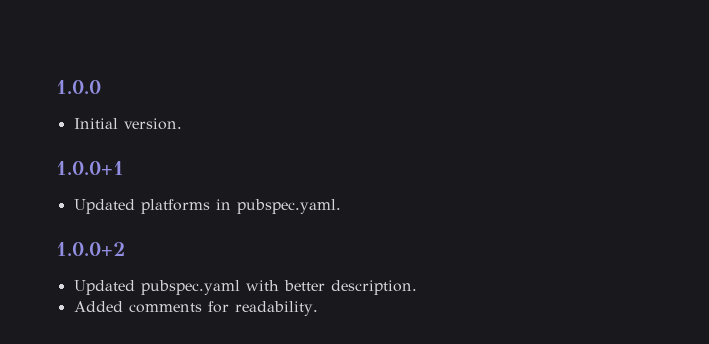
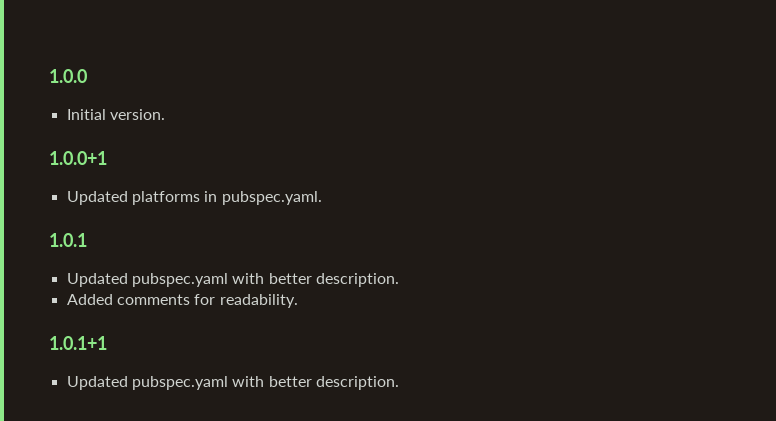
[56,242,125,256] 1.0.0+2 -> [49,233,87,247] 1.0.1
(318, 308) none -> [49,336,107,350] [66,376,399,390] // 1.0.1+1 // Updated pubspec.yaml with better description.

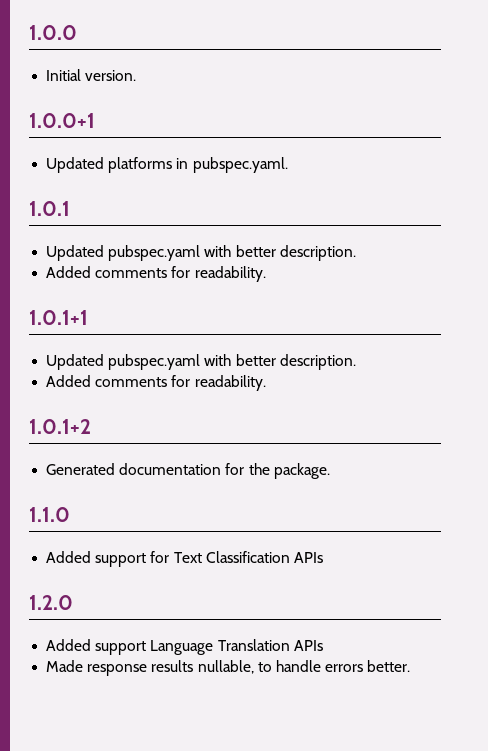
(399, 383) none -> [46,375,266,391] [29,419,91,434] [46,463,330,479] [29,507,70,522] [46,551,323,567] [29,595,73,610] [46,639,323,655] [46,660,411,676] // Added comments for readability. // 1.0.1+2 // Generated documentation for the package. // 1.1.0 // Added support for Text Classification APIs // 1.2.0 // Added support Language Translation APIs // Made response results nullable, to handle errors better.

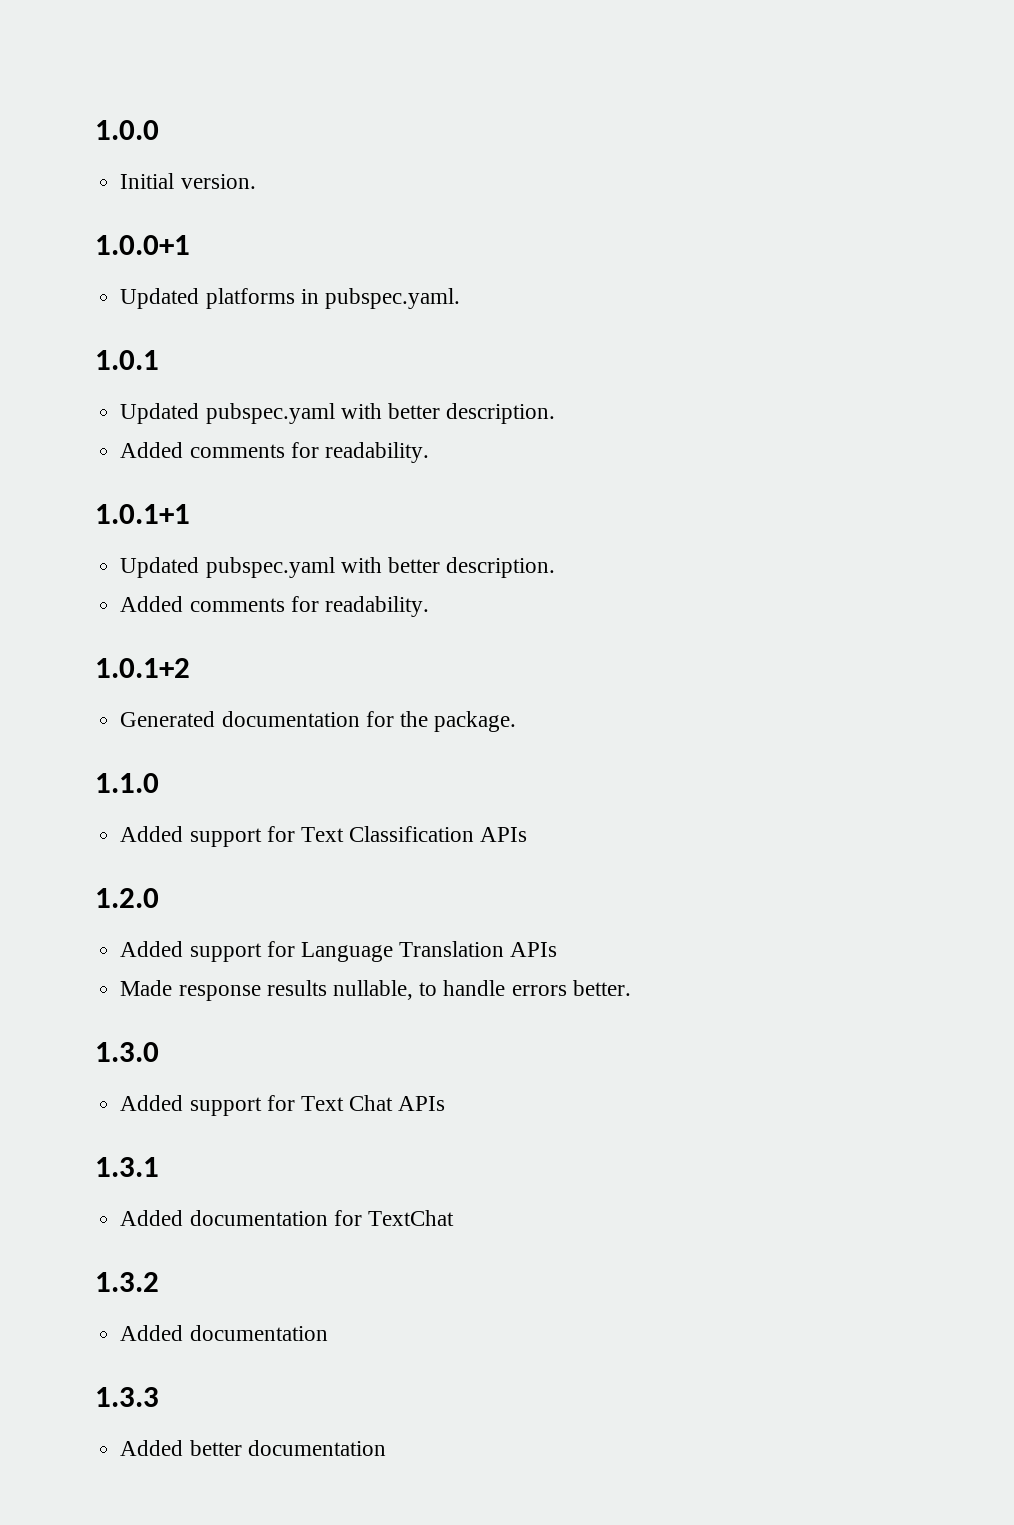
(147, 648) none -> [266,941,295,957] for
(411, 666) none -> [95,1042,159,1062] [120,1095,446,1116] [95,1157,159,1177] [120,1210,454,1226] [95,1272,159,1292] [120,1325,328,1341] [95,1387,159,1407] [120,1440,386,1456] // 1.3.0 // Added support for Text Chat APIs // 1.3.1 // Added documentation for TextChat // 1.3.2 // Added documentation // 1.3.3 // Added better documentation

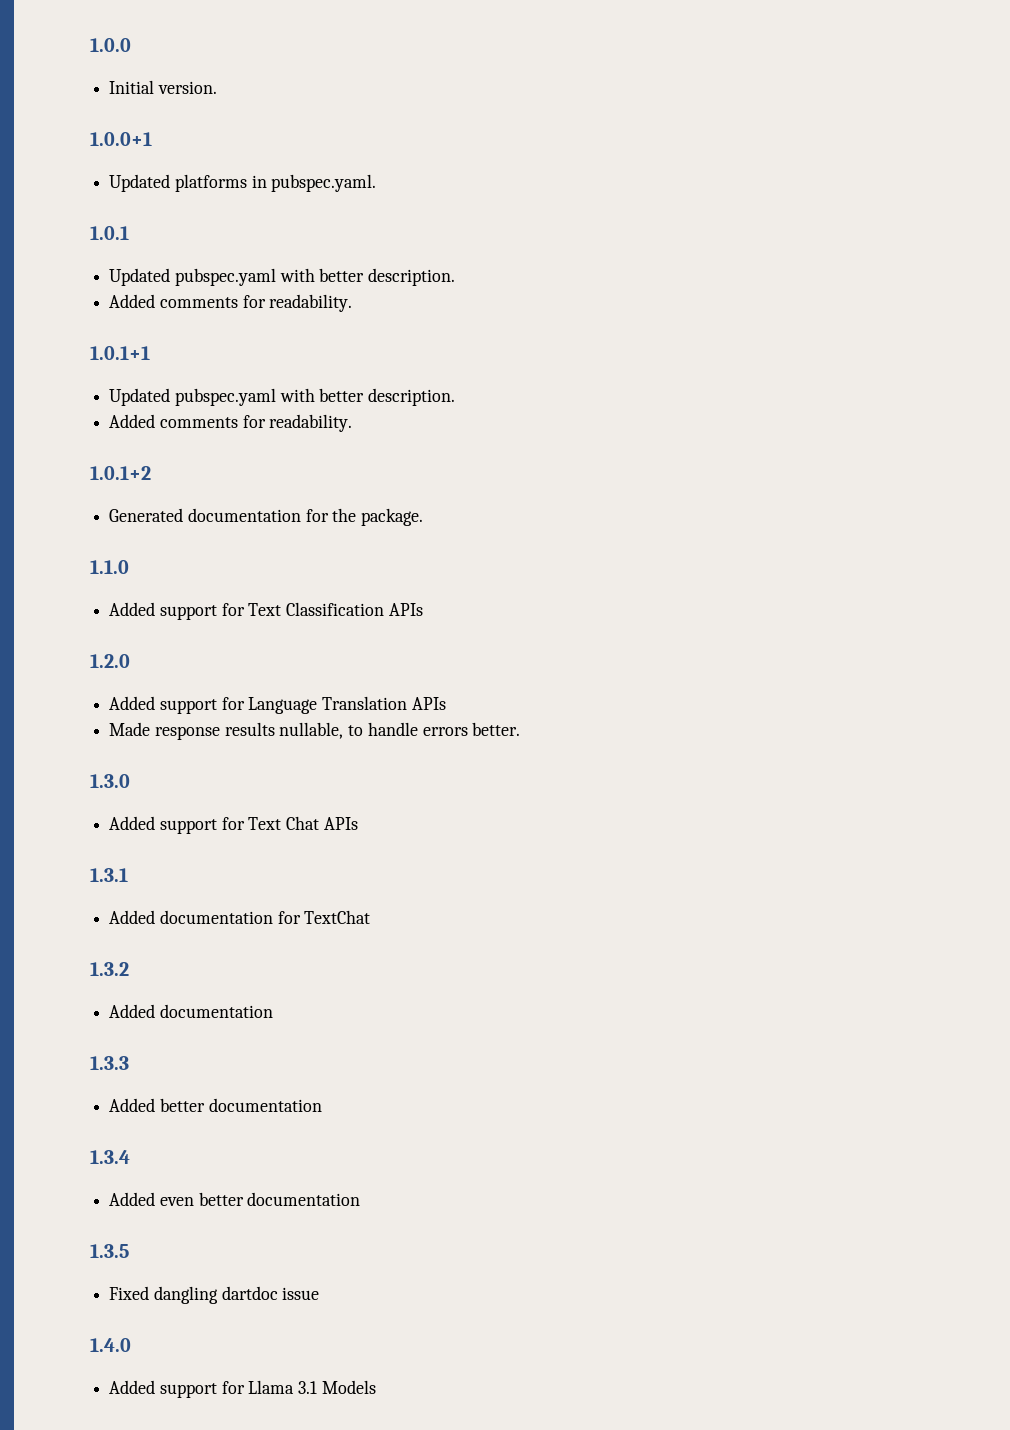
(386, 1448) none -> [90,1150,130,1164] [109,1192,361,1206] [90,1244,129,1258] [109,1286,320,1304] [90,1338,131,1352] [109,1380,376,1398] // 1.3.4 // Added even better documentation // 1.3.5 // Fixed dangling dartdoc issue // 1.4.0 // Added support for Llama 3.1 Models

